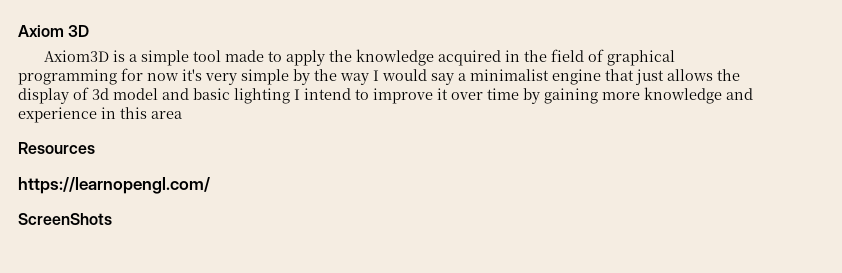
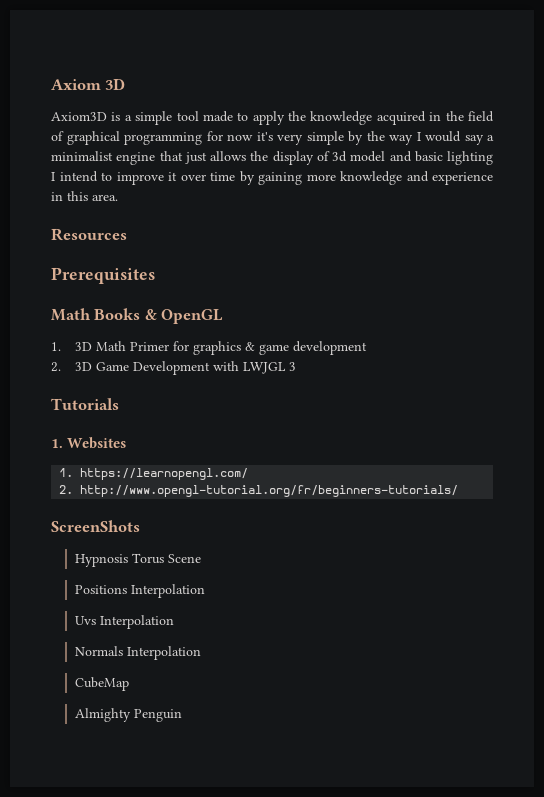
[151,111,182,119] area -> [92,194,118,201] area.
(95, 148) none -> [51,267,155,284] [51,308,224,324] [51,341,367,355] [51,361,296,375] [51,398,119,410] [51,437,127,449] [59,468,74,477] Prerequisites // Math Books & OpenGL // 1. 3D Math Primer for graphics & game development // 2. 3D Game Development with LWJGL 3 // Tutorials // 1. Websites // 1.
(210, 185) none -> [59,485,459,497] // 2. http://www.opengl-tutorial.org/fr/beginners-tutorials/
(112, 219) none -> [74,553,201,567] [74,584,205,598] [74,615,174,629] [74,646,201,660] [74,677,129,691] [74,708,182,722] // Hypnosis Torus Scene // Positions Interpolation // Uvs Interpolation // Normals Interpolation // CubeMap // Almighty Penguin

